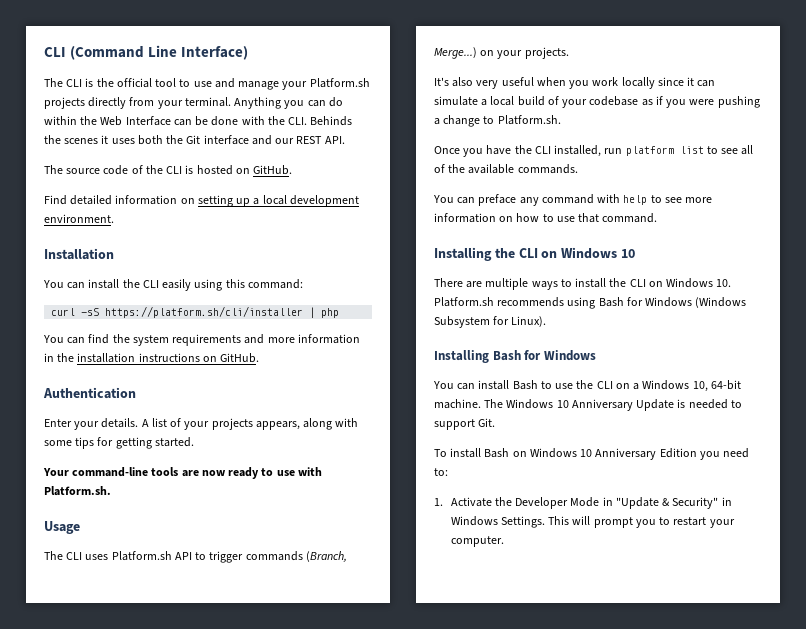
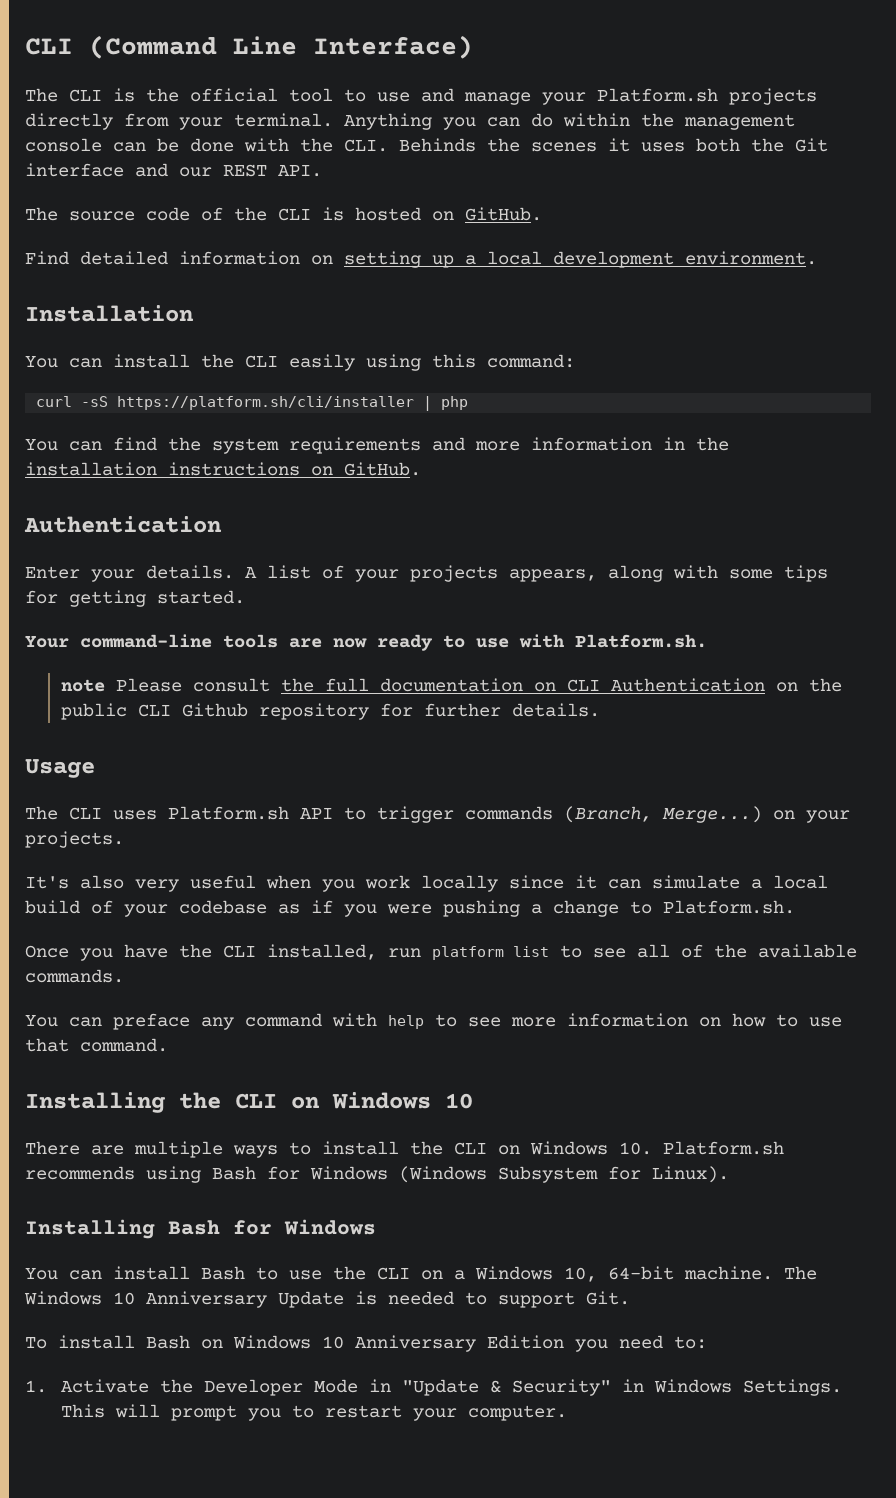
[100,116,171,126] Web Interface -> [684,114,795,130] [25,138,102,152] management console
(111, 491) none -> [60,678,842,692] [60,703,600,720] // note Please consult the full documentation on CLI Authentication on the public CLI Github repository for further details.

